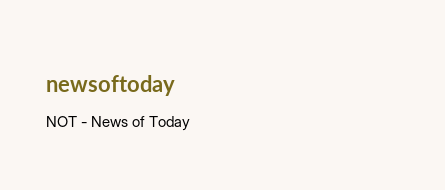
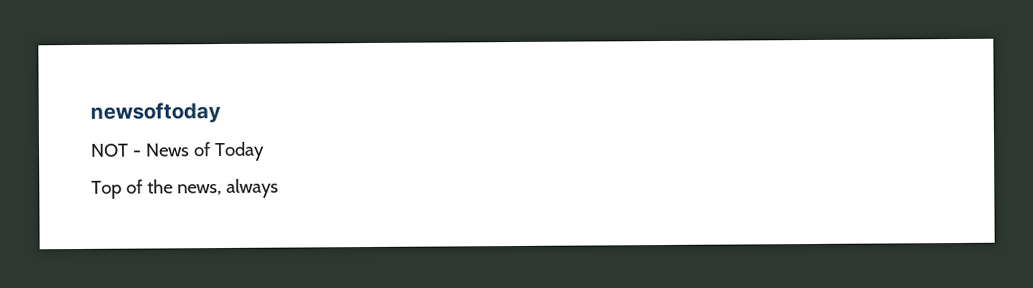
(191, 123) none -> [91,178,279,199] // Top of the news, always

